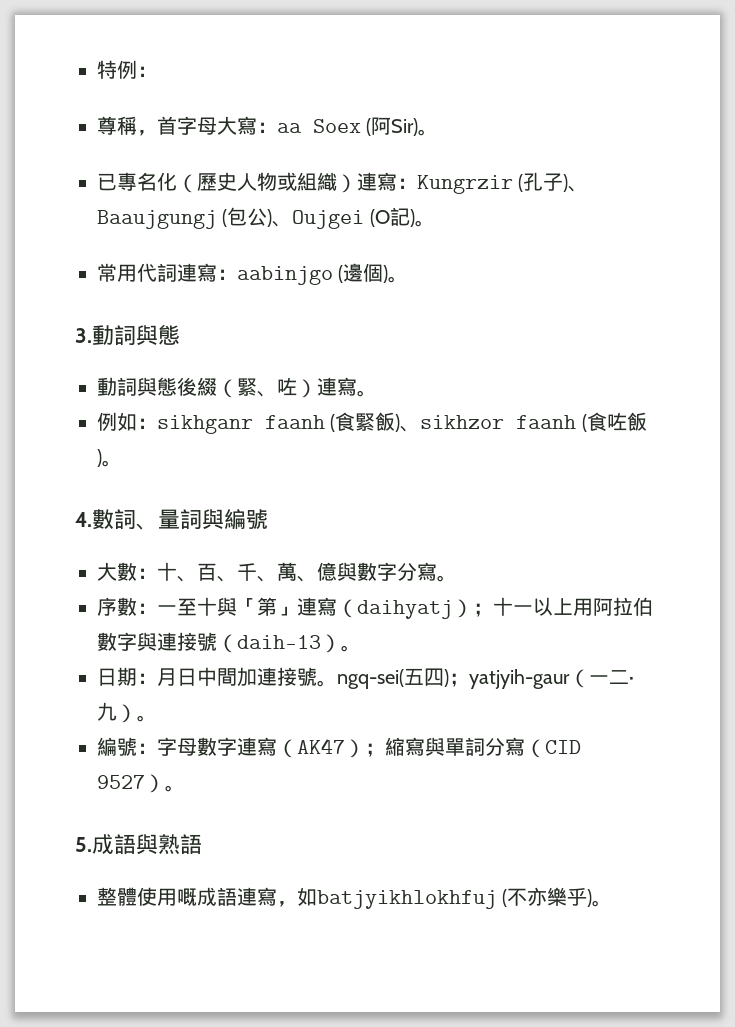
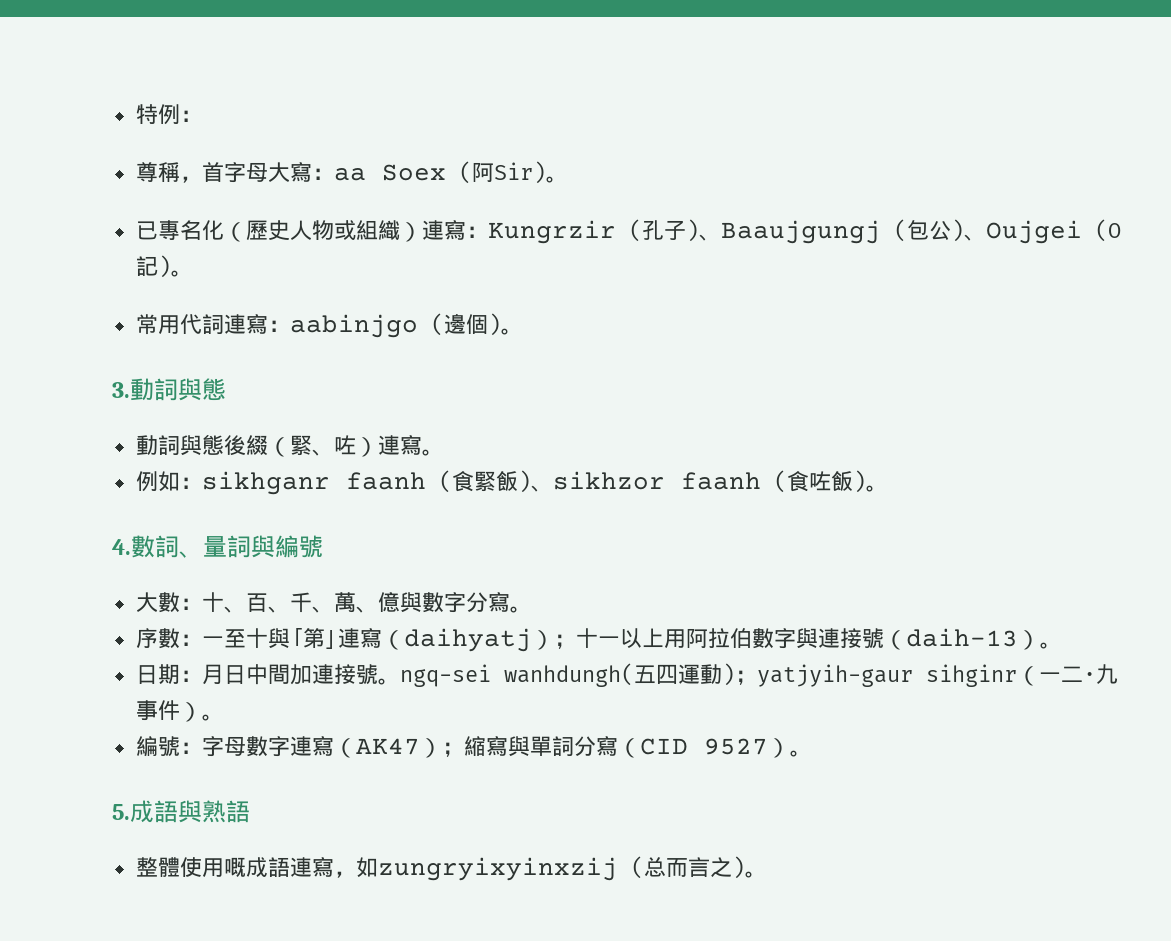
[337,668,444,689] ngq-sei(五四 -> [399,663,722,687] ngq-sei wanhdungh(五四運動
(570, 679) none -> [925,664,1017,687] sihginr
(117, 711) none -> [135,700,180,721] 事件
[317,887,588,909] batjyikhlokhfuj (不亦樂乎 -> [377,856,732,881] zungryixyinxzij (总而言之

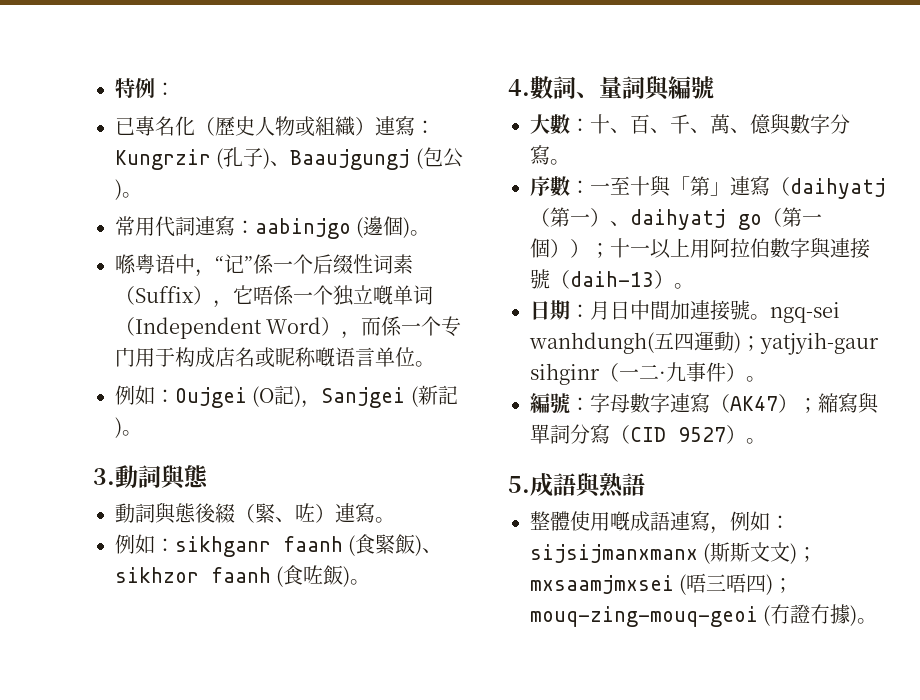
[135,161,568,184] // 尊稱，首字母大寫：aa Soex (阿Sir)。 -> (175, 89) none
[963,219,1121,244] [135,255,171,278] 、Oujgei (O記) -> (122, 189) none
(523, 331) none -> [115,254,413,277] [115,285,433,308] [115,316,462,339] [115,347,435,368] [115,385,458,408] [115,417,142,438] // 喺粤语中，“记”係一个后缀性词素（Suffix），它唔係一个独立嘅单词（Independent Word），而係一个专门用于构成店名或昵称嘅语言单位。 // 例如：Oujgei (O記)，Sanjgei (新記)。
(532, 640) none -> [530,207,822,230] [530,238,570,258] （第一）、daihyatj go（第一個）
[355,856,732,881] 如zungryixyinxzij (总而言之 -> [730,511,790,531] [530,542,818,564] [530,573,794,595] [530,604,851,627] 例如：sijsijmanxmanx (斯斯文文)；mxsaamjmxsei (唔三唔四)；mouq-zing-mouq-geoi (冇證冇據

